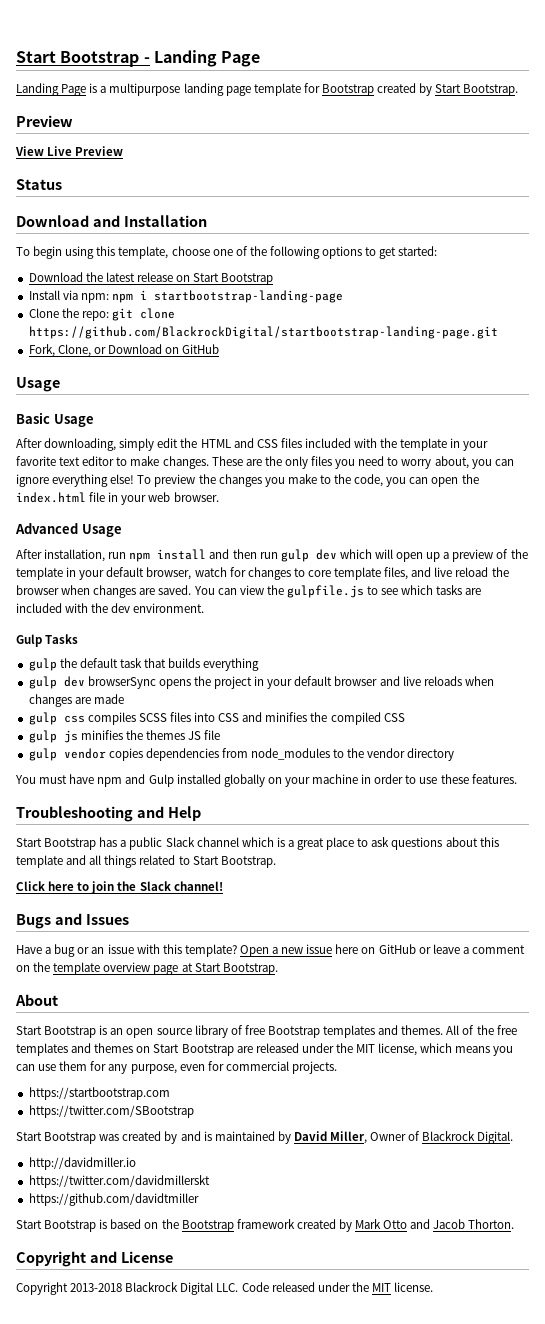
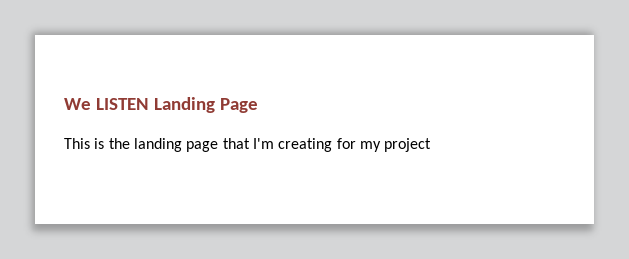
[16,51,150,67] Start Bootstrap - -> [64,98,149,110] We LISTEN
[16,83,519,96] [16,115,73,127] [15,146,124,156] [16,179,62,190] [16,215,207,227] [16,246,438,259] [28,272,274,285] [28,290,343,303] [28,308,175,321] [28,326,498,339] [28,344,220,357] [16,377,60,392] [16,412,94,427] [16,438,489,451] [16,456,514,469] [16,474,479,487] [16,492,219,505] [15,523,122,537] [16,549,528,562] [16,567,509,580] [16,585,482,598] [16,603,205,613] [16,634,79,647] [28,658,260,671] [28,676,494,689] [28,694,124,707] [28,712,405,725] [28,730,221,743] [28,748,455,761] [15,774,517,787] [16,806,201,822] [16,837,499,850] [16,855,276,868] [16,881,223,894] [16,913,129,929] [16,944,525,957] [16,962,278,975] [15,994,58,1006] [16,1025,517,1038] [16,1043,514,1056] [16,1061,337,1074] [28,1087,170,1100] [28,1105,194,1118] [16,1131,514,1144] [28,1157,136,1170] [28,1175,210,1188] [28,1193,199,1206] [16,1219,515,1232] [16,1251,173,1267] [16,1282,434,1295] Landing Page is a multipurpose landing page template for Bootstrap created by Start Bootstrap. // Preview // View Live Preview // Status // Download and Installation // To begin using this template, choose one of the following options to get started: // Download the latest release on Start Bootstrap // Install via npm: npm i startbootstrap-landing-page // Clone the repo: git clone https://github.com/BlackrockDigital/startbootstrap-landing-page.git // Fork, Clone, or Download on GitHub // Usage // Basic Usage // After downloading, simply edit the HTML and CSS files included with the template in your favorite text editor to make changes. These are the only files you need to worry about, you can ignore everything else! To preview the changes you make to the code, you can open the index.html file in your web browser. // Advanced Usage // After installation, run npm install and then run gulp dev which will open up a preview of the template in your default browser, watch for changes to core template files, and live reload the browser when changes are saved. You can view the gulpfile.js to see which tasks are included with the dev environment. // Gulp Tasks // gulp the default task that builds everything // gulp dev browserSync opens the project in your default browser and live reloads when changes are made // gulp css compiles SCSS files into CSS and minifies the compiled CSS // gulp js minifies the themes JS file // gulp vendor copies dependencies from node_modules to the vendor directory // You must have npm and Gulp installed globally on your machine in order to use these features. // Troubleshooting and Help // Start Bootstrap has a public Slack channel which is a great place to ask questions about this template and all things related to Start Bootstrap. // Click here to join the Slack channel! // Bugs and Issues // Have a bug or an issue with this template? Open a new issue here on GitHub or leave a comment on the template overview page at Start Bootstrap. // About // Start Bootstrap is an open source library of free Bootstrap templates and themes. All of the free templates and themes on Start Bootstrap are released under the MIT license, which means you can use them for any purpose, even for commercial projects. // https://startbootstrap.com // https://twitter.com/SBootstrap // Start Bootstrap was created by and is maintained by David Miller, Owner of Blackrock Digital. // http://davidmiller.io // https://twitter.com/davidmillerskt // https://github.com/davidtmiller // Start Bootstrap is based on the Bootstrap framework created by Mark Otto and Jacob Thorton. // Copyright and License // Copyright 2013-2018 Blackrock Digital LLC. Code released under the MIT license. -> [64,138,432,152] This is the landing page that I'm creating for my project

